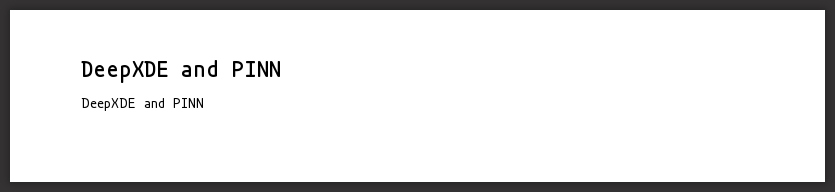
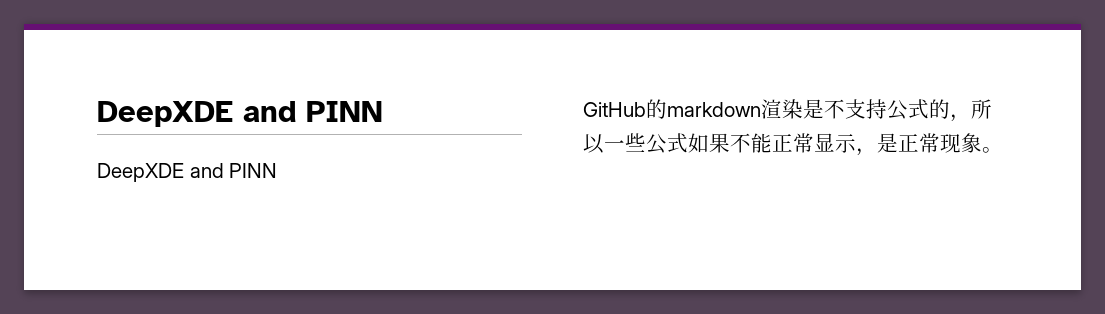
(204, 103) none -> [583,99,992,122] [583,133,1003,156] // GitHub的markdown渲染是不支持公式的，所以一些公式如果不能正常显示，是正常现象。

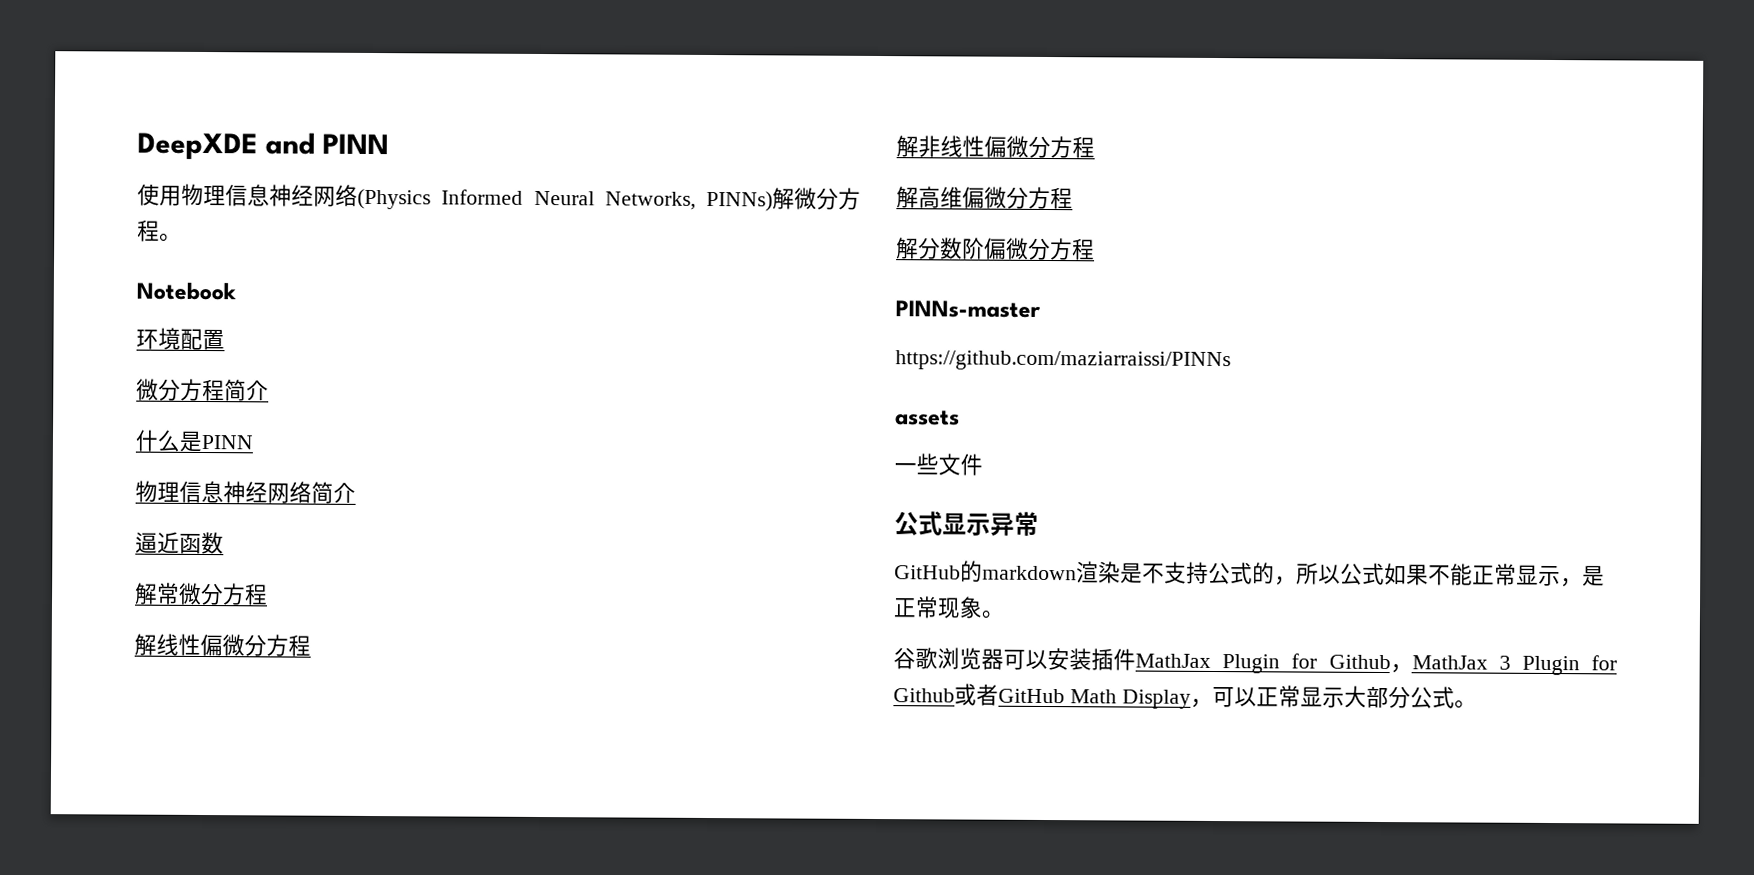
[97,101,383,127] [97,163,278,182] DeepXDE and PINN // DeepXDE and PINN -> [137,132,389,161] [137,183,861,212] [137,219,182,242] [136,281,236,301] [136,327,225,351] [136,378,269,402] [135,429,254,452] [135,480,356,504] [135,531,224,555] [134,582,268,606] [134,633,311,657] [896,135,1095,159] [896,186,1073,210] [896,237,1095,261] [895,300,1041,318] [895,350,1231,372] [895,410,960,426] [894,453,983,476] [894,511,1039,536] DeepXDE and PINN // 使用物理信息神经网络(Physics Informed Neural Networks, PINNs)解微分方程。 // Notebook // 环境配置 // 微分方程简介 // 什么是PINN // 物理信息神经网络简介 // 逼近函数 // 解常微分方程 // 解线性偏微分方程 // 解非线性偏微分方程 // 解高维偏微分方程 // 解分数阶偏微分方程 // PINNs-master // https://github.com/maziarraissi/PINNs // assets // 一些文件 // 公式显示异常
[604,133,646,152] 一些 -> (1341, 574) none
(1003, 150) none -> [893,647,1617,676] [893,683,1477,709] // 谷歌浏览器可以安装插件MathJax Plugin for Github，MathJax 3 Plugin for Github或者GitHub Math Display，可以正常显示大部分公式。

